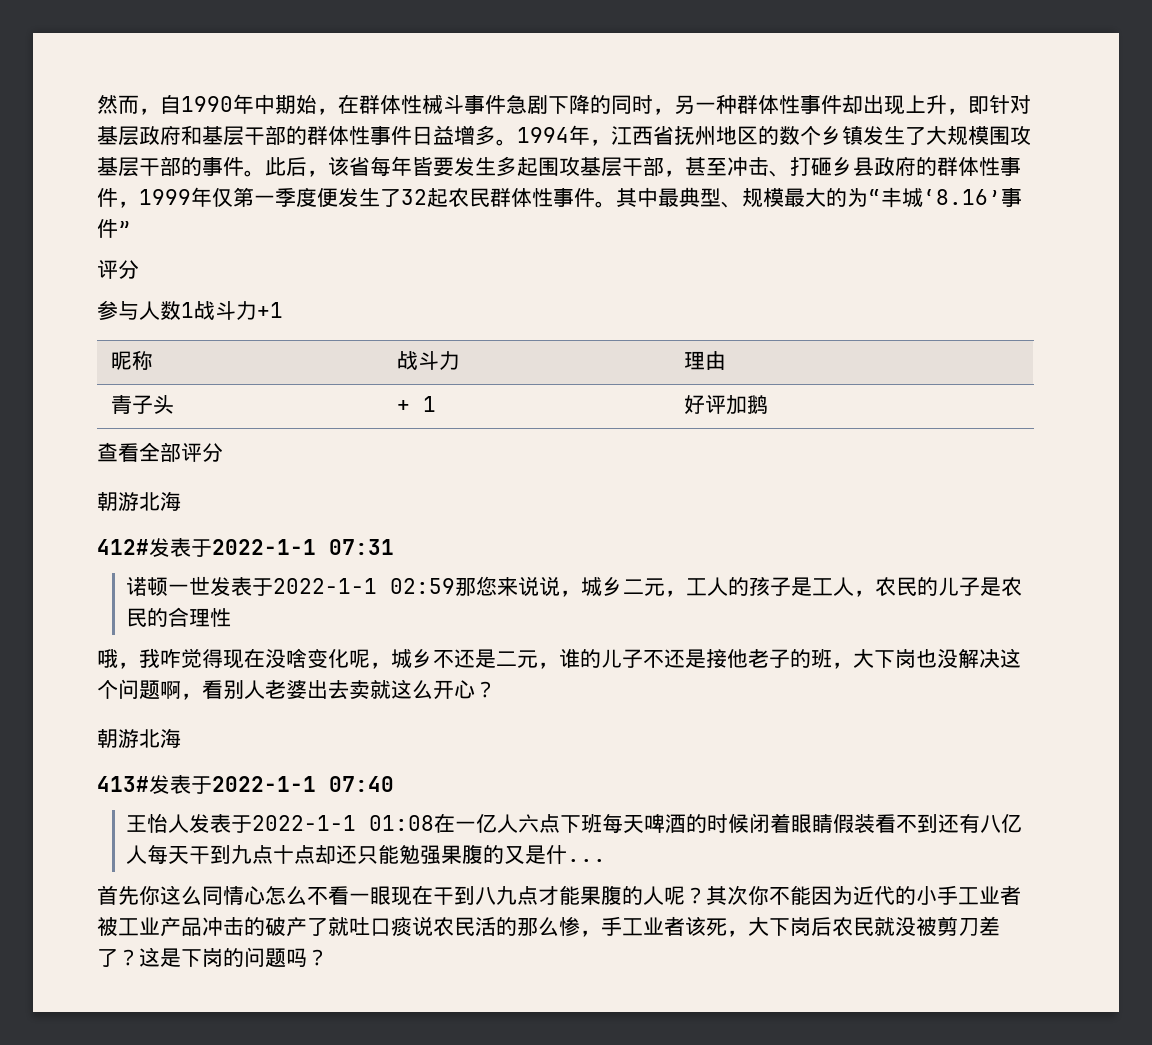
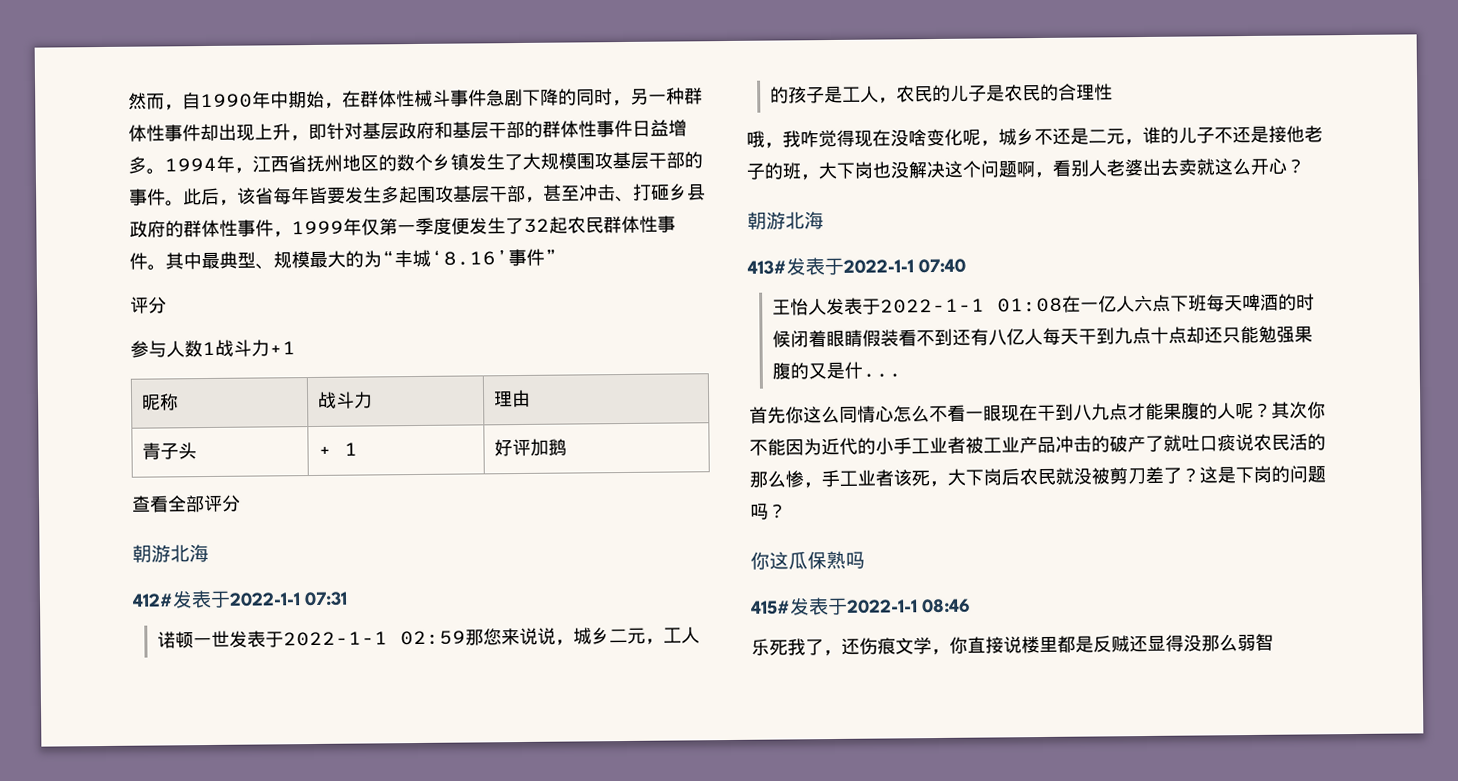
(328, 957) none -> [750,550,865,570] [751,597,972,616] [751,633,1274,657] // 你这瓜保熟吗 // 415#发表于2022-1-1 08:46 // 乐死我了，还伤痕文学，你直接说楼里都是反贼还显得没那么弱智

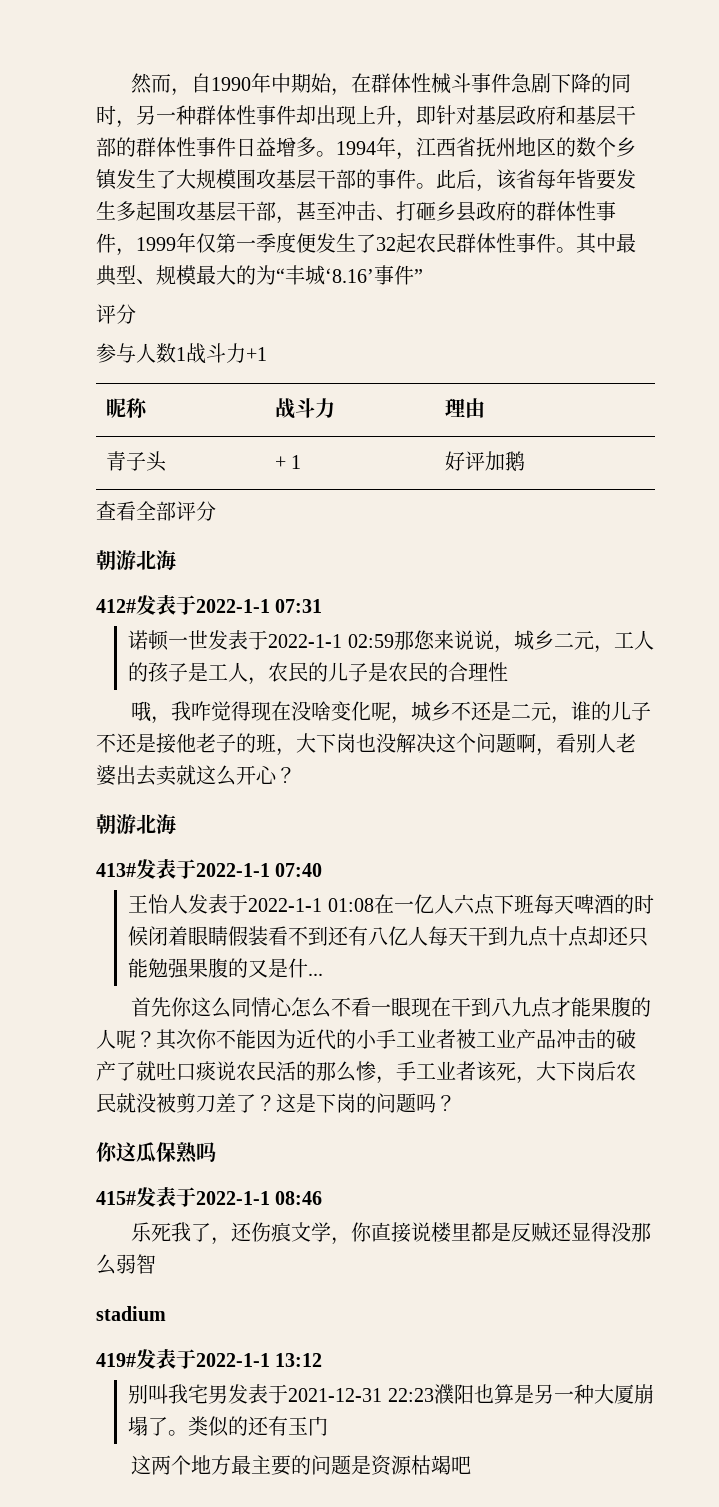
(1274, 642) none -> [96,1306,166,1321] [96,1349,323,1369] [128,1384,654,1404] [128,1416,329,1437] [131,1455,472,1476] // stadium // 419#发表于2022-1-1 13:12 // 别叫我宅男发表于2021-12-31 22:23濮阳也算是另一种大厦崩塌了。类似的还有玉门 // 这两个地方最主要的问题是资源枯竭吧

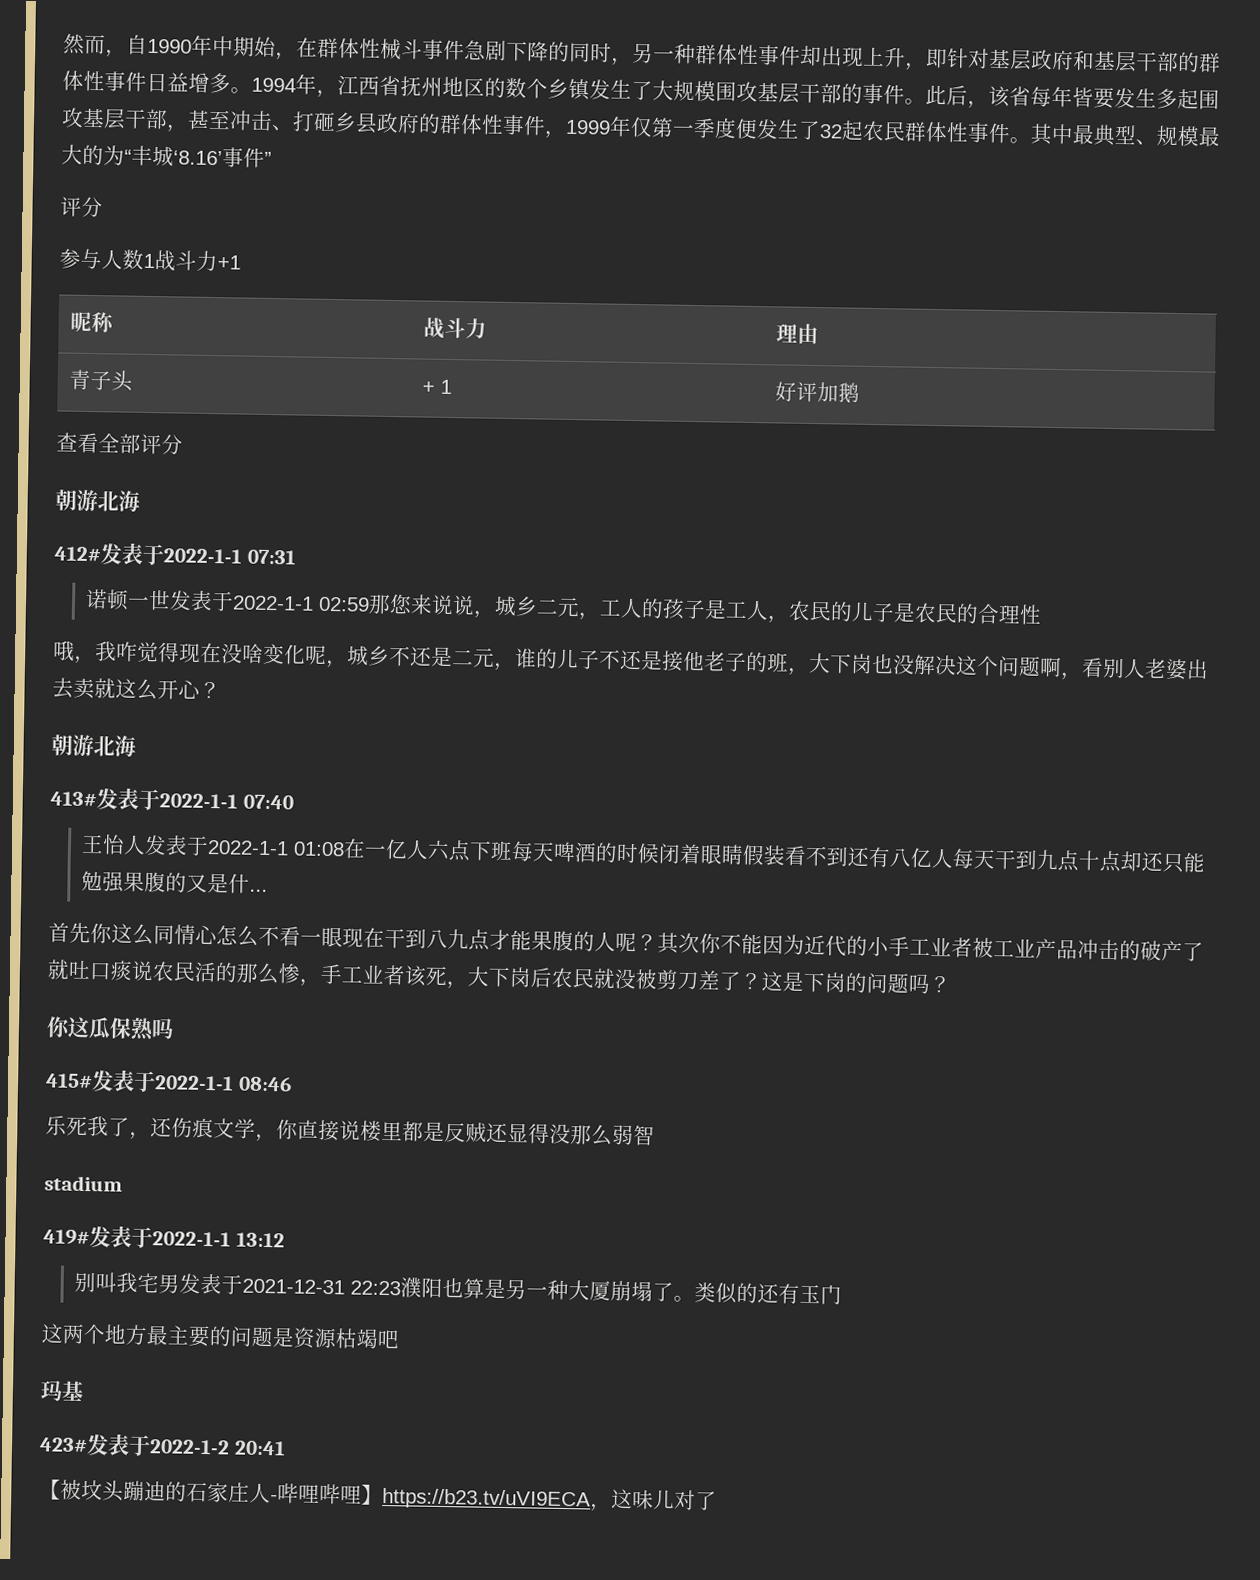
(472, 1465) none -> [40,1380,84,1402] [39,1433,286,1457] [39,1479,717,1512] // 玛基 // 423#发表于2022-1-2 20:41 // 【被坟头蹦迪的石家庄人-哔哩哔哩】https://b23.tv/uVI9ECA，这味儿对了

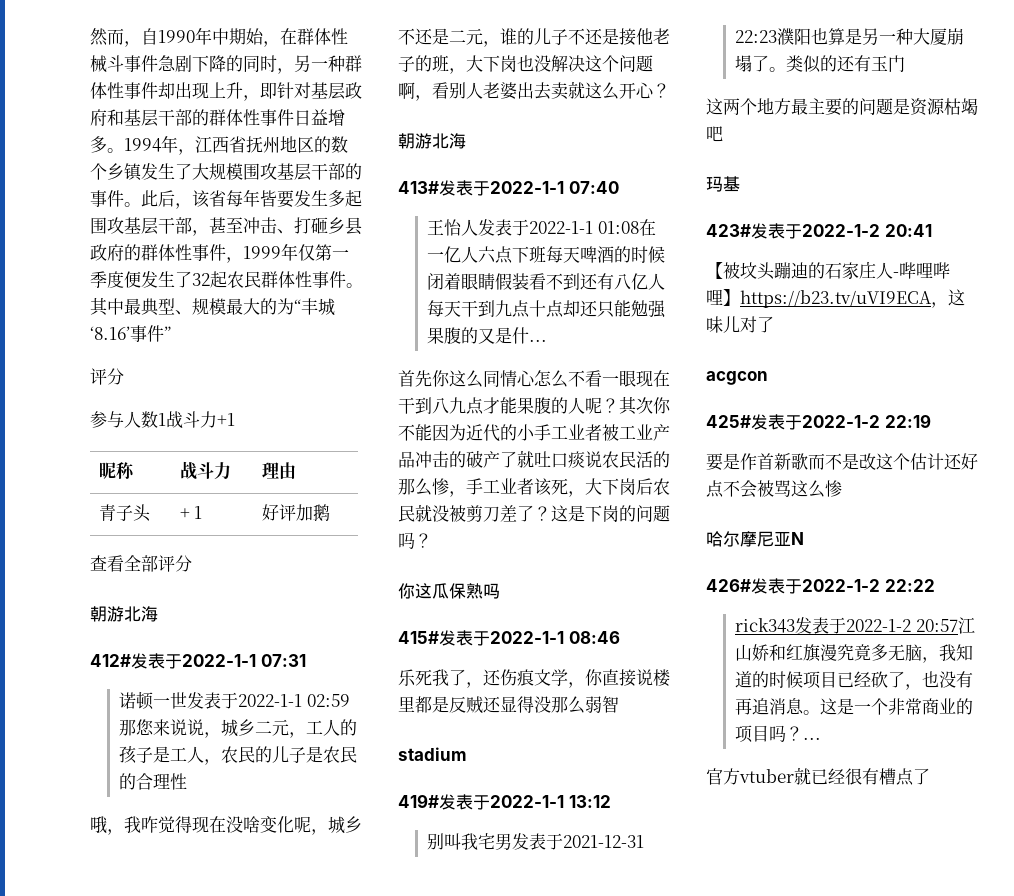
(717, 1501) none -> [706,371,768,385] [706,414,931,430] [706,453,978,471] [706,480,842,498] [706,531,804,547] [706,578,935,594] [735,617,975,634] [735,644,974,663] [735,671,974,690] [735,698,974,715] [735,725,822,743] [706,767,930,786] // acgcon // 425#发表于2022-1-2 22:19 // 要是作首新歌而不是改这个估计还好点不会被骂这么惨 // 哈尔摩尼亚N // 426#发表于2022-1-2 22:22 // rick343发表于2022-1-2 20:57江山娇和红旗漫究竟多无脑，我知道的时候项目已经砍了，也没有再追消息。这是一个非常商业的项目吗？... // 官方vtuber就已经很有槽点了

